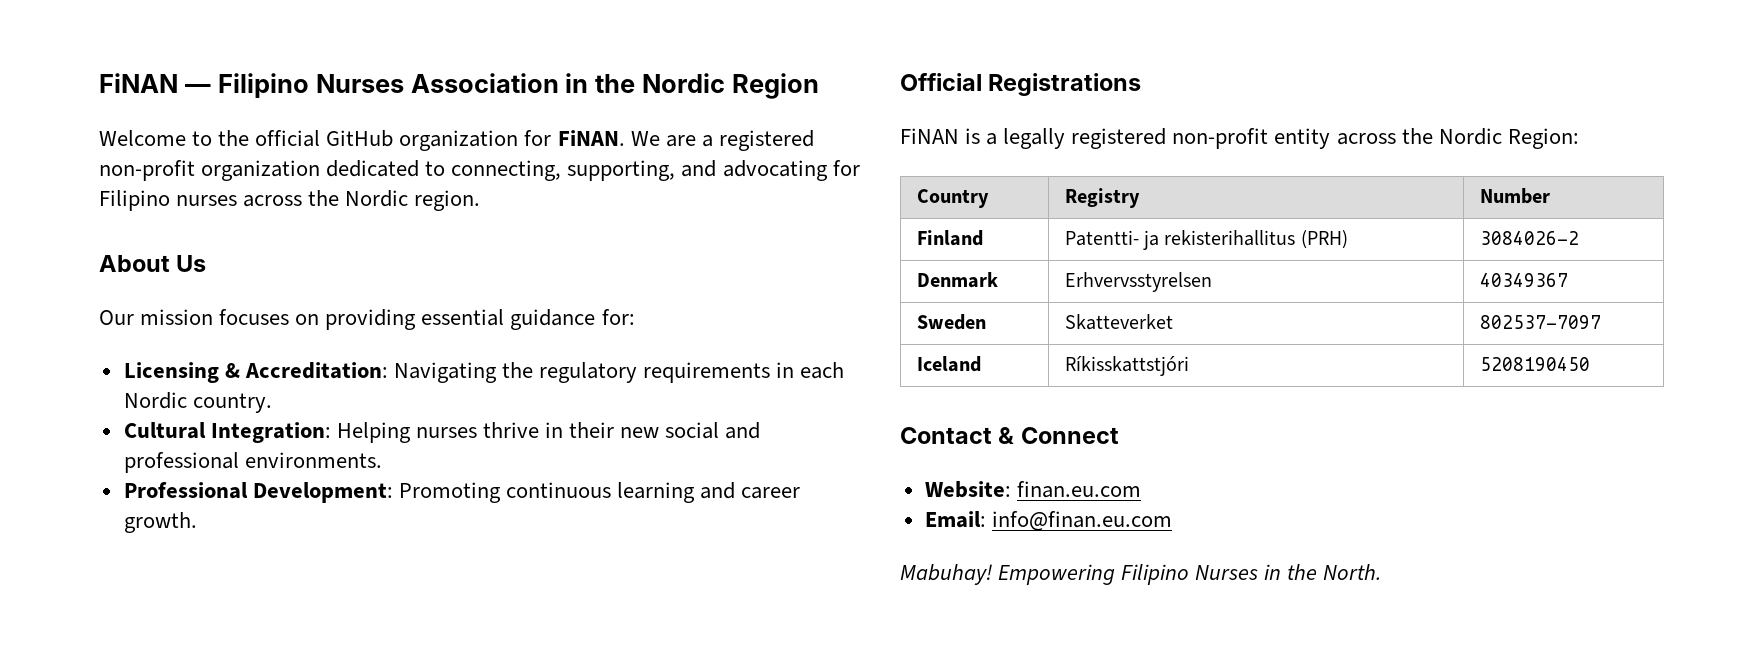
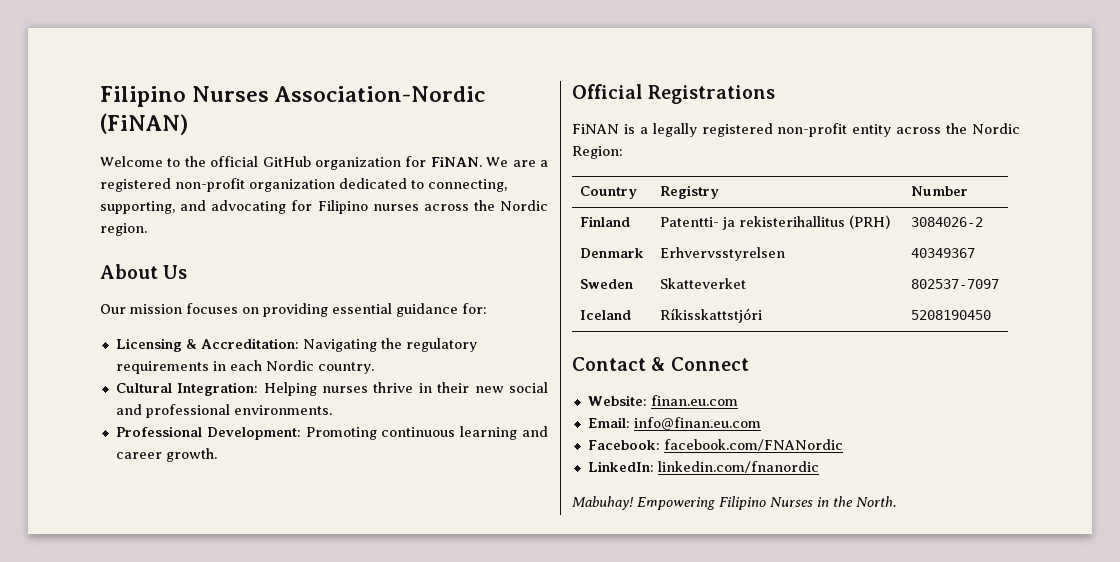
[99,73,820,99] FiNAN — Filipino Nurses Association in the Nordic Region -> [100,86,486,107] [100,113,188,135] Filipino Nurses Association-Nordic (FiNAN)
(1172, 521) none -> [587,439,843,451] [587,461,819,473] // Facebook: facebook.com/FNANordic // LinkedIn: linkedin.com/fnanordic

